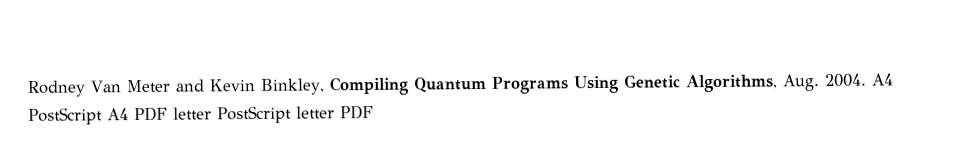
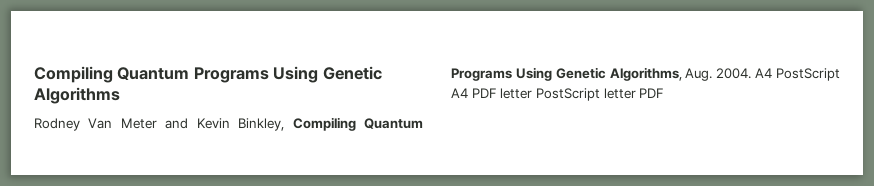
(27, 88) none -> [34,66,382,83] [34,87,120,104] Compiling Quantum Programs Using Genetic Algorithms //

